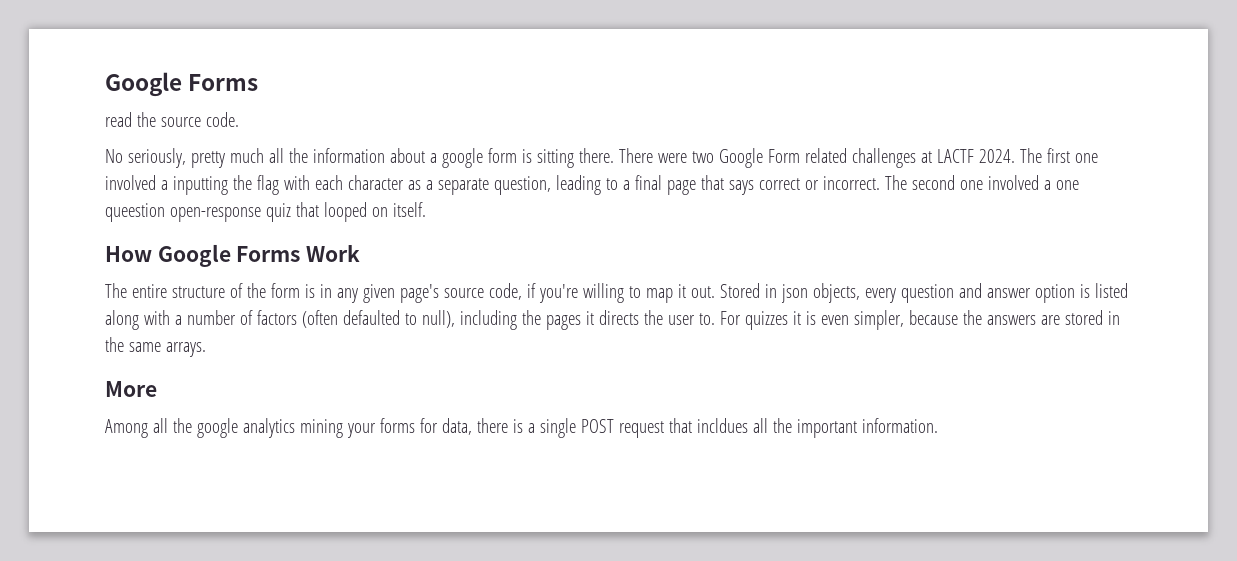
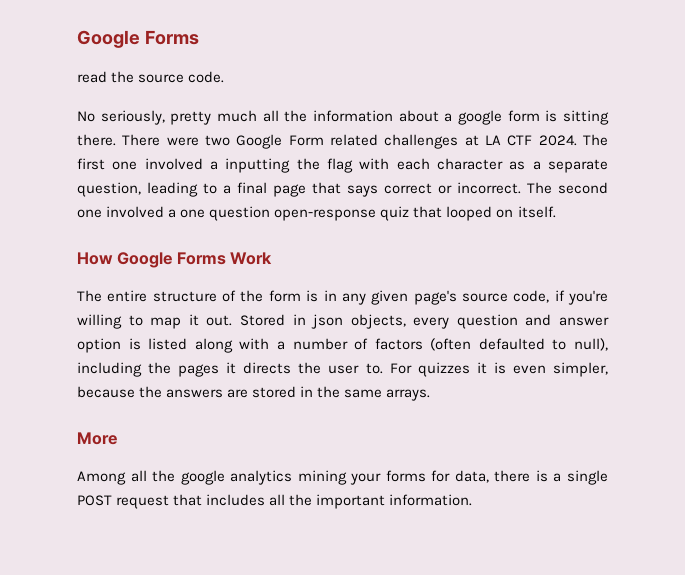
[936,149,974,163] LACTF -> [485,135,533,146] LA CTF
[105,203,165,222] queestion -> [209,206,271,221] question
[696,418,748,433] incldues -> [206,494,266,506] includes

